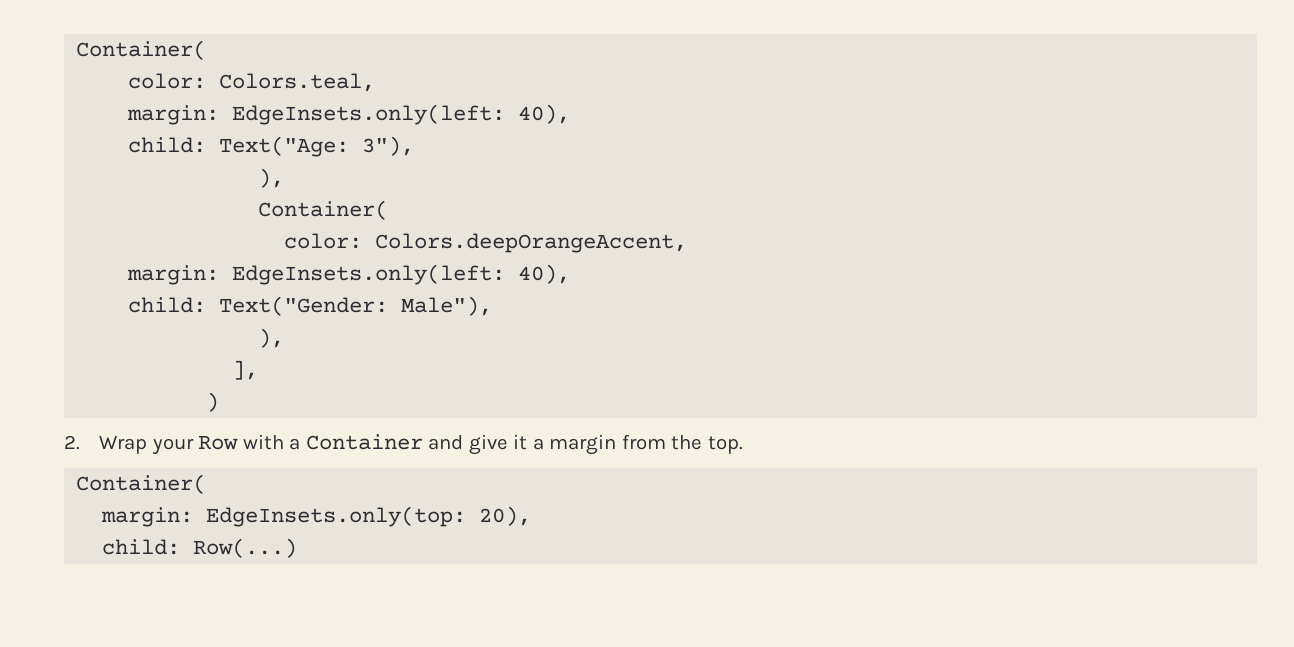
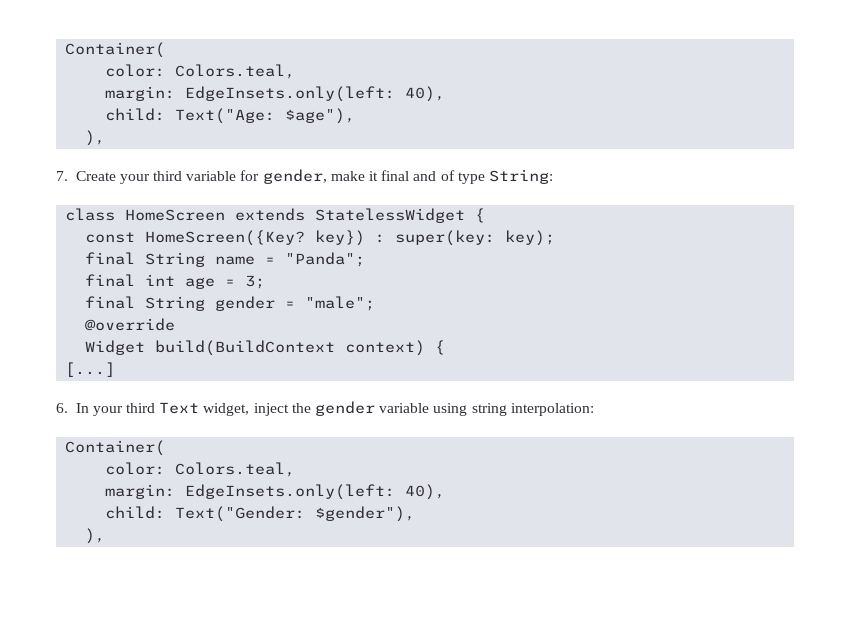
[362,136,415,156] [258,168,285,188] [258,200,389,220] [284,233,688,253] 3"), // ), // Container( // color: Colors.deepOrangeAccent, -> [285,108,356,124] [85,130,106,146] [56,169,553,184] [65,208,486,223] [85,230,556,246] [85,252,366,267] [85,274,266,289] [85,296,376,311] [85,318,176,331] [85,340,446,356] [65,362,116,377] [56,401,594,416] [65,440,166,456] [105,462,296,477] $age"), // ), // 7. Create your third variable for gender, make it final and of type String: // class HomeScreen extends StatelessWidget { // const HomeScreen({Key? key}) : super(key: key); // final String name = "Panda"; // final int age = 3; // final String gender = "male"; // @override // Widget build(BuildContext context) { // [...] // 6. In your third Text widget, inject the gender variable using string interpolation: // Container( // color: Colors.teal,
[401,296,493,316] [258,328,285,348] [232,360,259,380] [206,392,220,412] [64,434,744,455] [76,474,207,494] [101,506,532,527] [102,538,298,558] Male"), // ), // ], // ) // 2. Wrap your Row with a Container and give it a margin from the top. // Container( // margin: EdgeInsets.only(top: 20), // child: Row(...) -> [315,506,416,522] [85,528,106,544] $gender"), // ),

